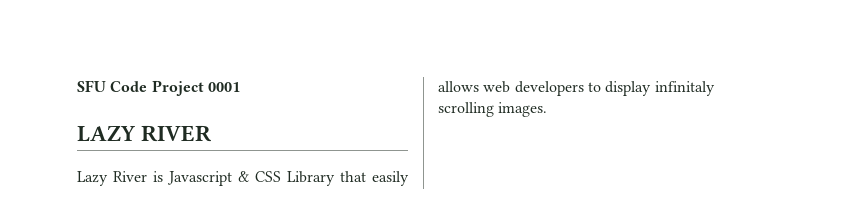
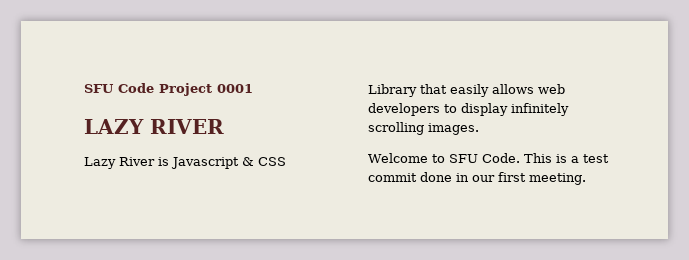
[654,81,715,96] infinitaly -> [511,103,569,116] infinitely
(548, 109) none -> [368,153,609,163] [368,172,586,185] // Welcome to SFU Code. This is a test commit done in our first meeting.

